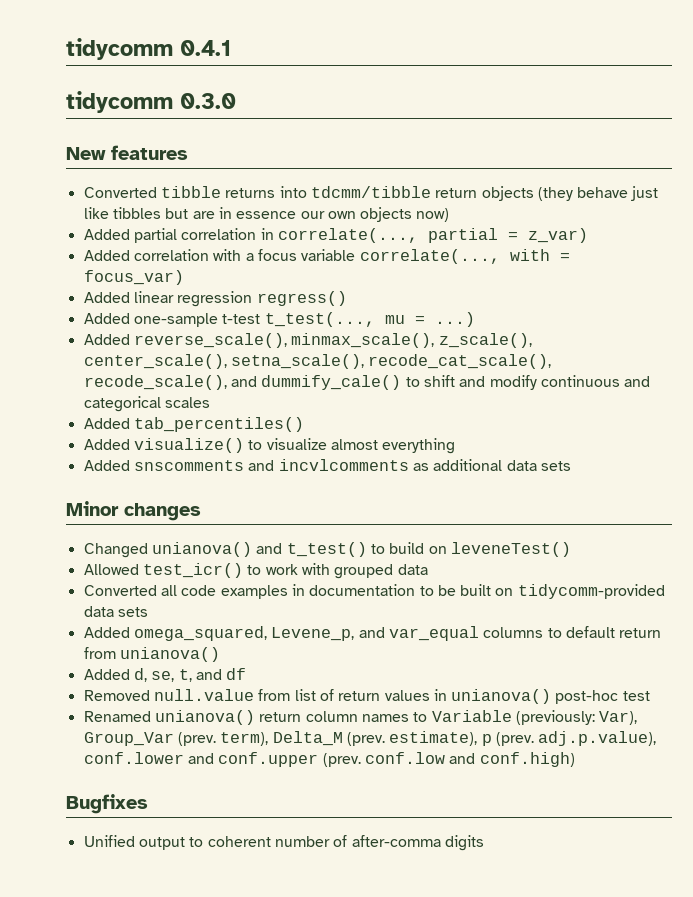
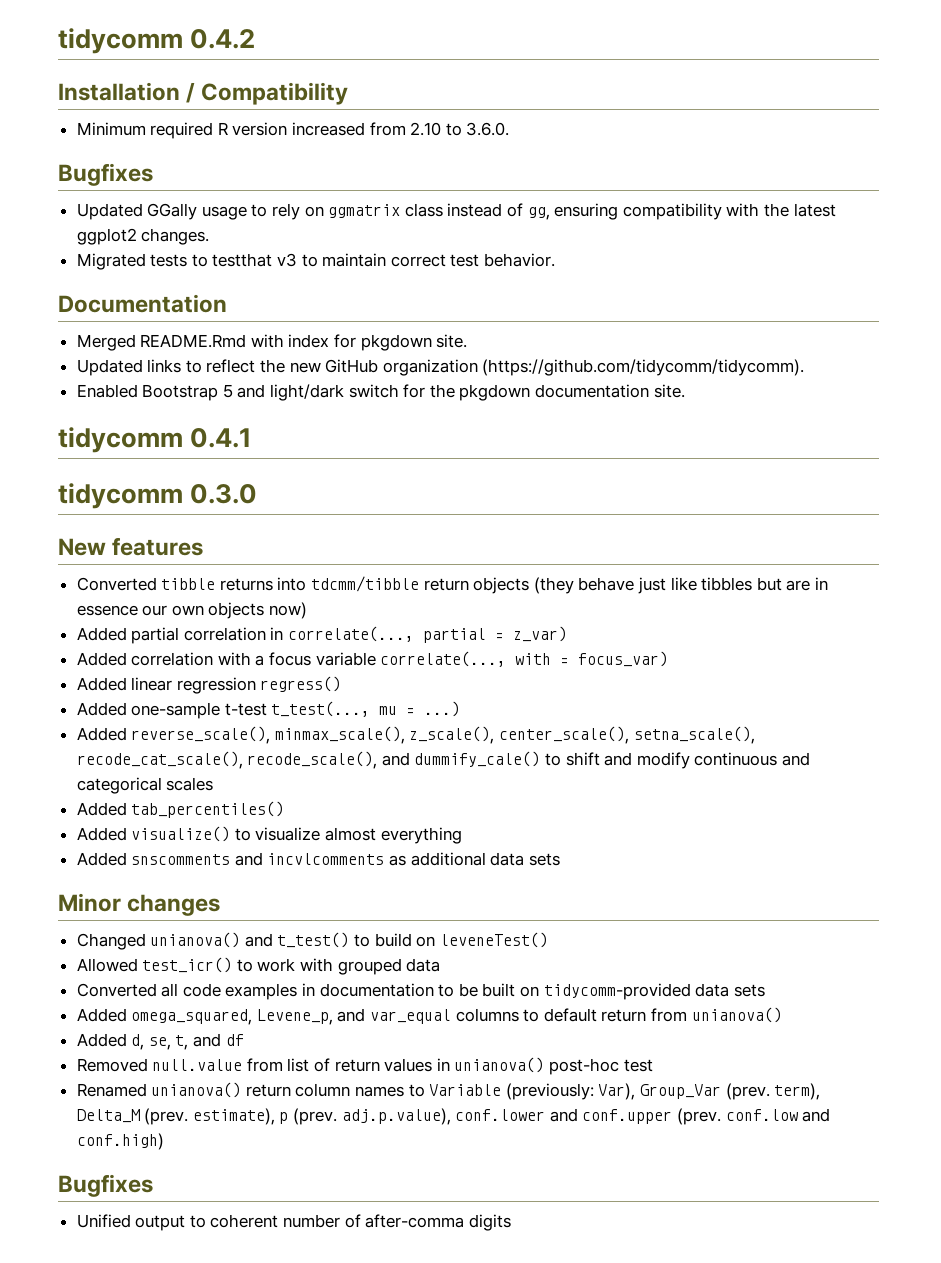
[66,38,173,60] tidycomm -> [58,28,256,54] [58,82,349,105] [76,122,510,139] [58,163,153,186] [76,203,836,220] [76,228,210,245] [76,253,556,270] [58,294,227,313] [76,334,468,351] [76,359,805,376] [76,384,685,401] [58,427,183,453] tidycomm 0.4.2 // Installation / Compatibility // Minimum required R version increased from 2.10 to 3.6.0. // Bugfixes // Updated GGally usage to rely on ggmatrix class instead of gg, ensuring compatibility with the latest ggplot2 changes. // Migrated tests to testthat v3 to maintain correct test behavior. // Documentation // Merged README.Rmd with index for pkgdown site. // Updated links to reflect the new GitHub organization (https://github.com/tidycomm/tidycomm). // Enabled Bootstrap 5 and light/dark switch for the pkgdown documentation site. // tidycomm

